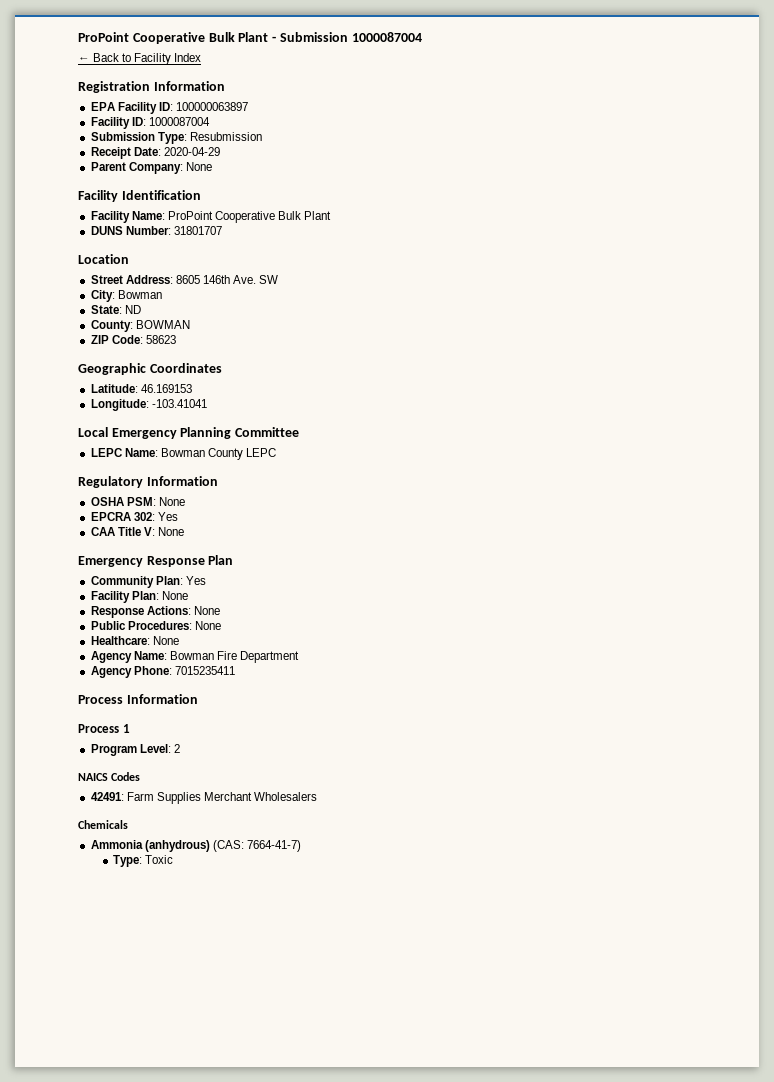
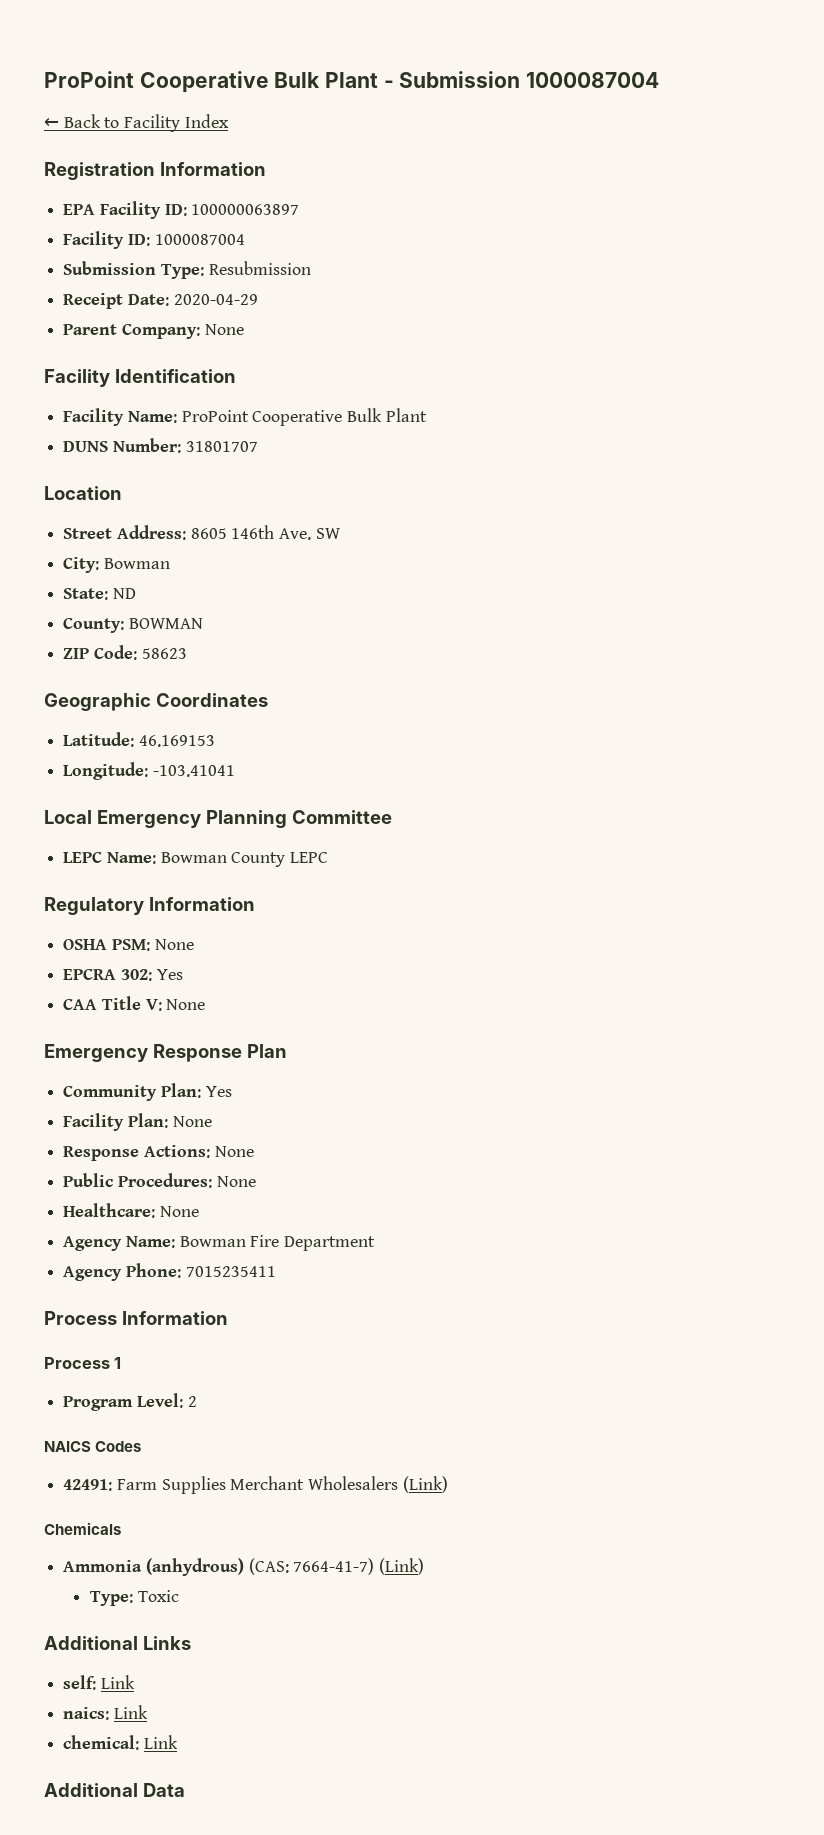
(318, 796) none -> [402,1476,448,1493] (Link)
(301, 846) none -> [379,1558,425,1575] (Link)
(174, 859) none -> [44,1636,191,1650] [63,1675,135,1690] [63,1705,148,1720] [63,1735,178,1750] [44,1783,185,1797] // Additional Links // self: Link // naics: Link // chemical: Link // Additional Data

